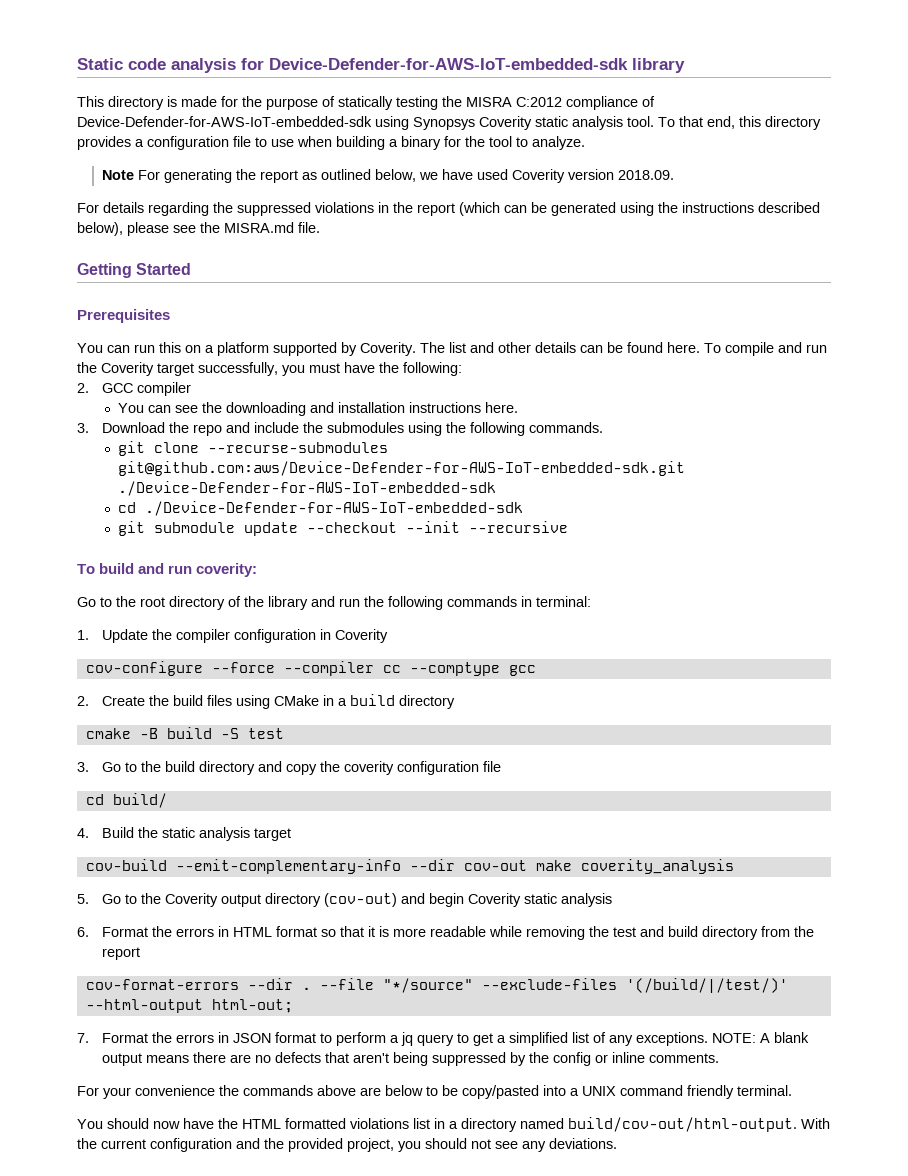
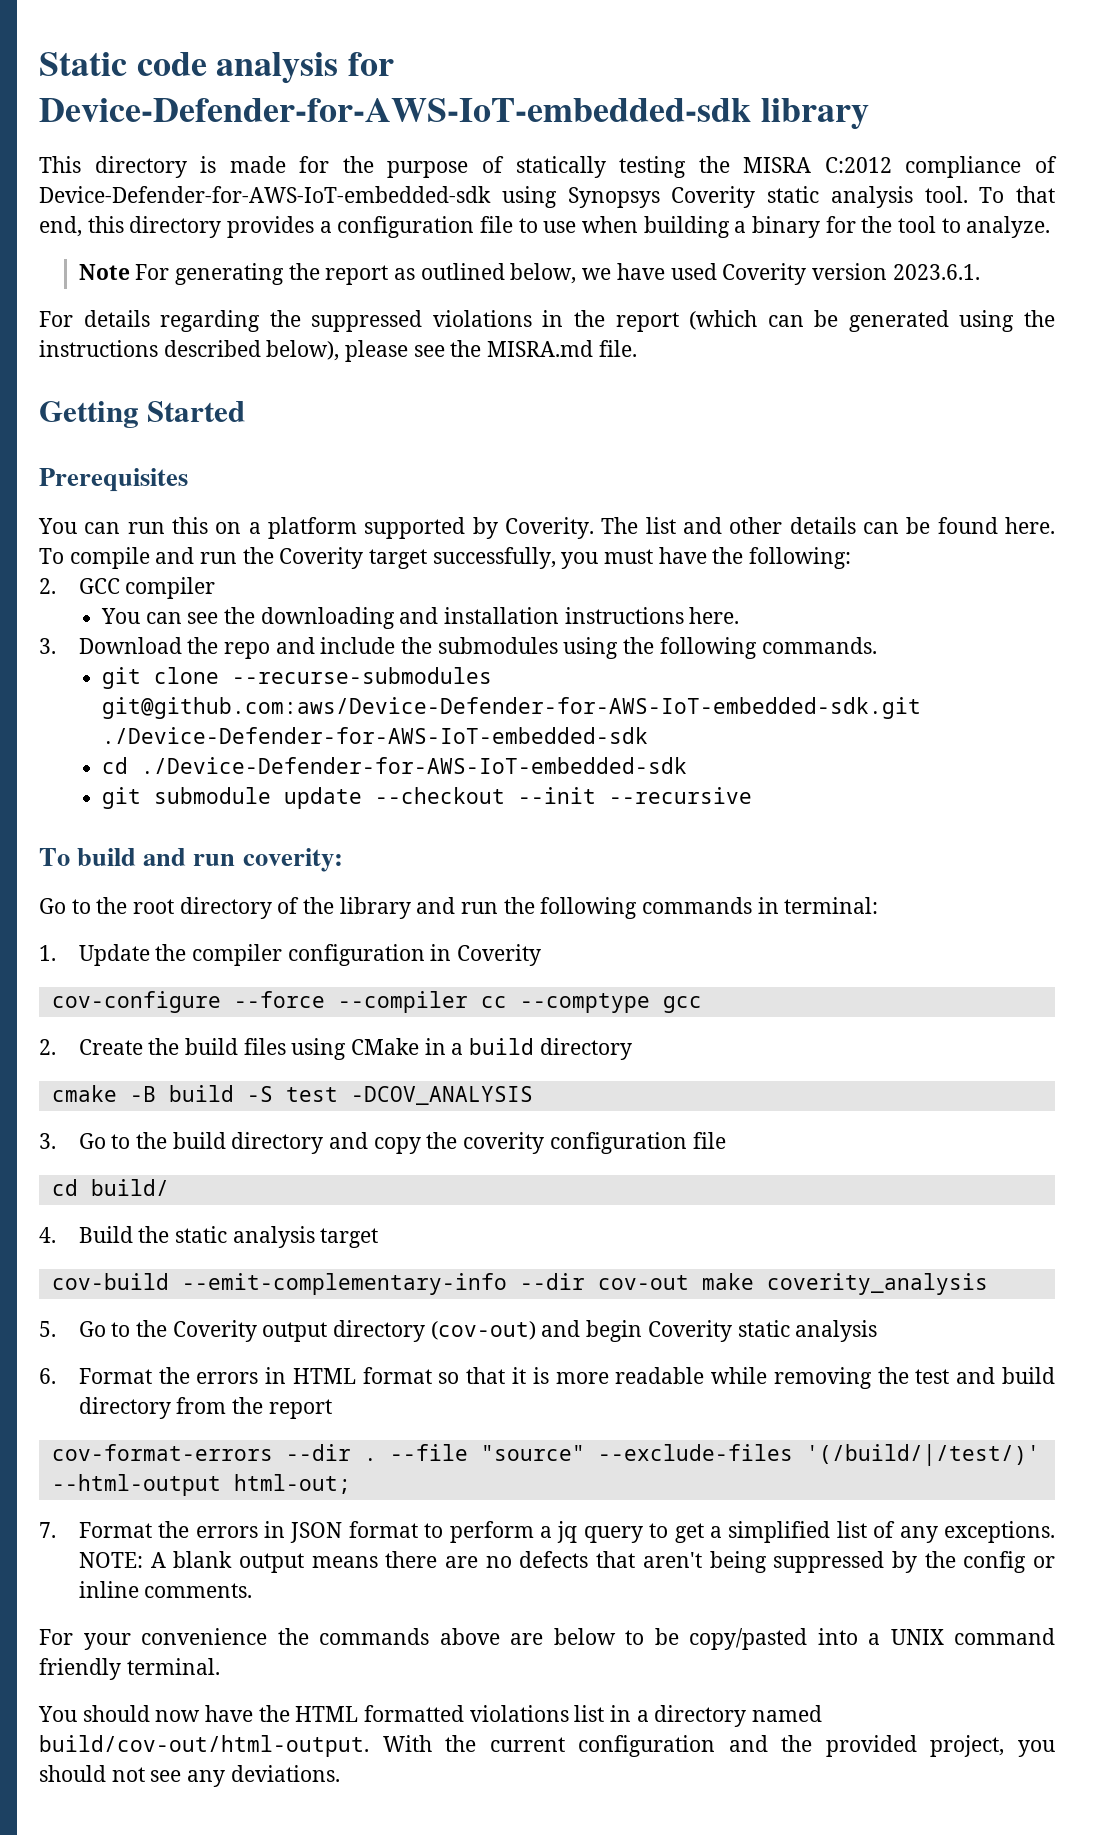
[618,170,675,180] 2018.09. -> [892,264,980,280] 2023.6.1.
(284, 733) none -> [350,1086,533,1105] -DCOV_ANALYSIS
[382,978,473,993] "*/source" -> [480,1445,585,1461] "source"

